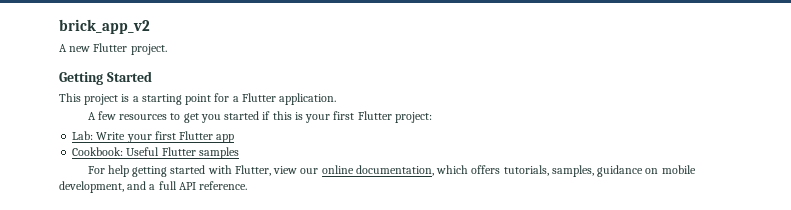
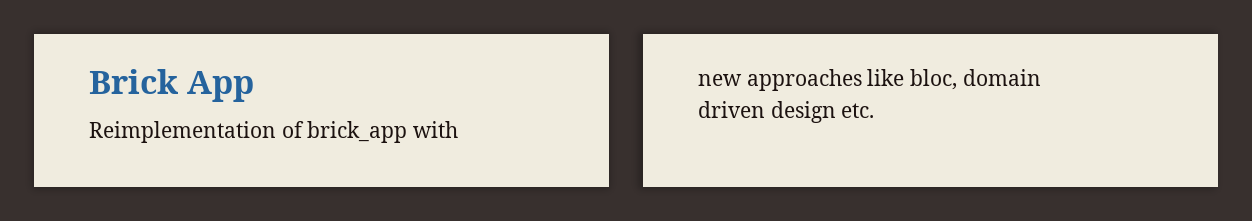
[59,19,150,34] [59,43,167,55] [59,71,152,85] [59,93,337,105] [87,111,432,123] [72,131,235,143] [72,147,239,159] [87,165,696,177] [59,181,248,193] brick_app_v2 // A new Flutter project. // Getting Started // This project is a starting point for a Flutter application. // A few resources to get you started if this is your first Flutter project: // Lab: Write your first Flutter app // Cookbook: Useful Flutter samples // For help getting started with Flutter, view our online documentation, which offers tutorials, samples, guidance on mobile development, and a full API reference. -> [89,69,254,102] [89,121,459,143] [698,69,1041,91] [698,101,875,123] Brick App // Reimplementation of brick_app with new approaches like bloc, domain driven design etc.

